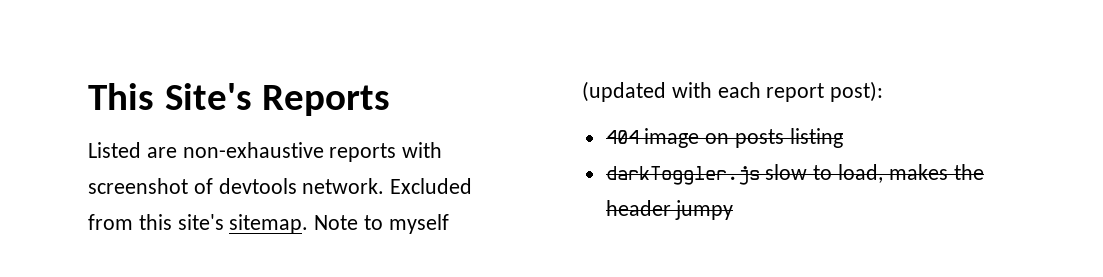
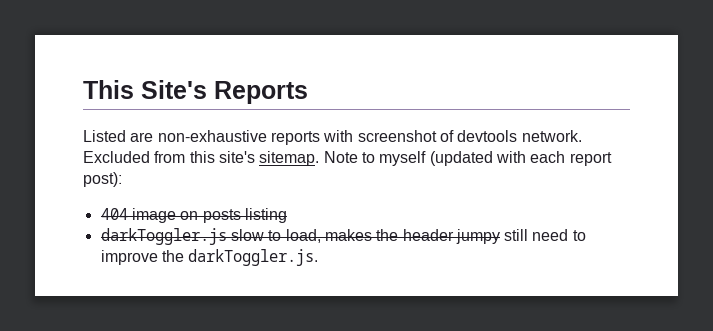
(734, 210) none -> [504,229,586,241] [100,249,319,266] still need to improve the darkToggler.js.

